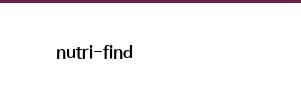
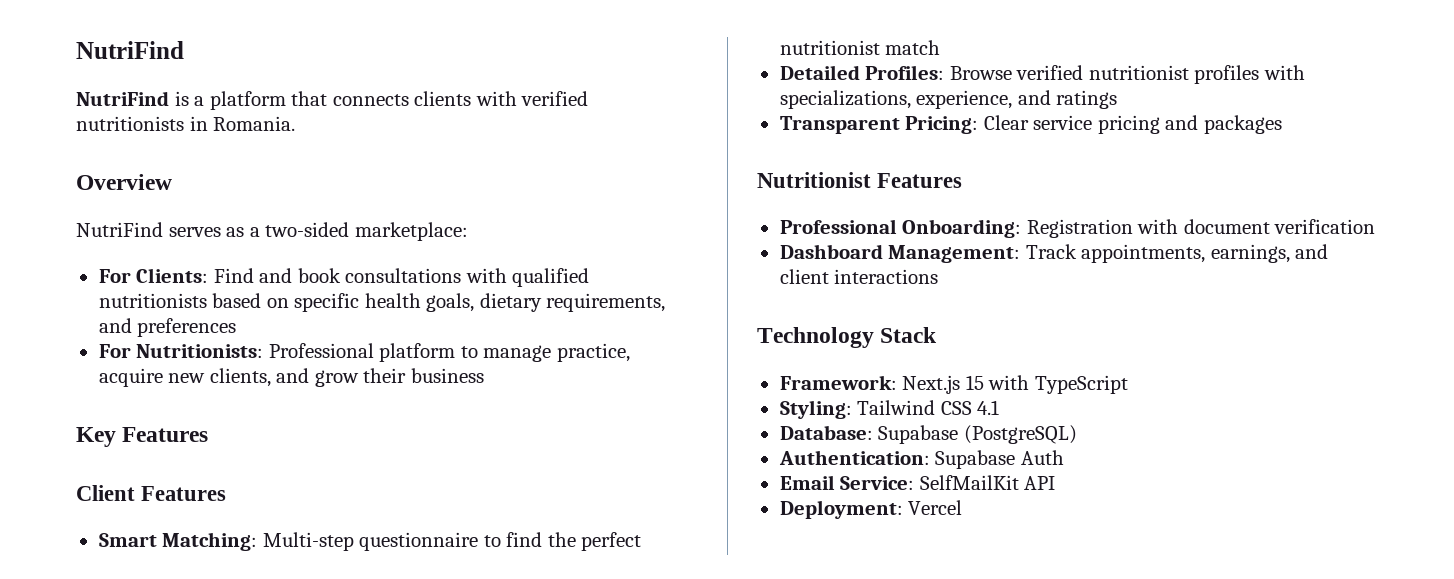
[56,45,133,59] nutri-find -> [76,41,184,59] [76,91,589,110] [76,116,296,131] [76,174,172,190] [76,222,468,241] [98,268,590,287] [98,293,666,312] [98,318,237,337] [98,343,630,362] [98,368,484,387] [76,427,209,447] [76,485,227,501] [98,532,642,551] [779,40,941,55] [779,65,1305,84] [779,90,1118,109] [779,115,1282,134] [757,172,963,188] [779,219,1376,238] [779,244,1329,263] [779,269,939,284] [757,327,938,348] [779,375,1128,394] [779,400,1000,419] [779,425,1077,444] [778,450,1064,469] [779,475,1056,490] [779,500,963,519] NutriFind // NutriFind is a platform that connects clients with verified nutritionists in Romania. // Overview // NutriFind serves as a two-sided marketplace: // For Clients: Find and book consultations with qualified nutritionists based on specific health goals, dietary requirements, and preferences // For Nutritionists: Professional platform to manage practice, acquire new clients, and grow their business // Key Features // Client Features // Smart Matching: Multi-step questionnaire to find the perfect nutritionist match // Detailed Profiles: Browse verified nutritionist profiles with specializations, experience, and ratings // Transparent Pricing: Clear service pricing and packages // Nutritionist Features // Professional Onboarding: Registration with document verification // Dashboard Management: Track appointments, earnings, and client interactions // Technology Stack // Framework: Next.js 15 with TypeScript // Styling: Tailwind CSS 4.1 // Database: Supabase (PostgreSQL) // Authentication: Supabase Auth // Email Service: SelfMailKit API // Deployment: Vercel

